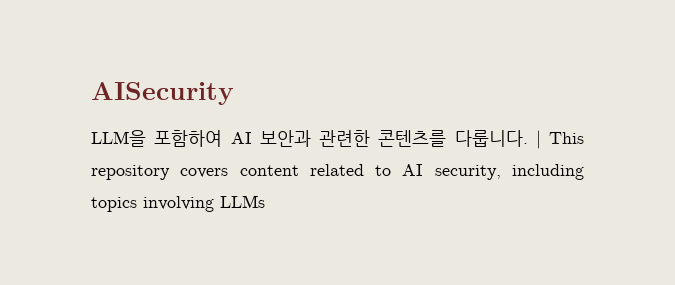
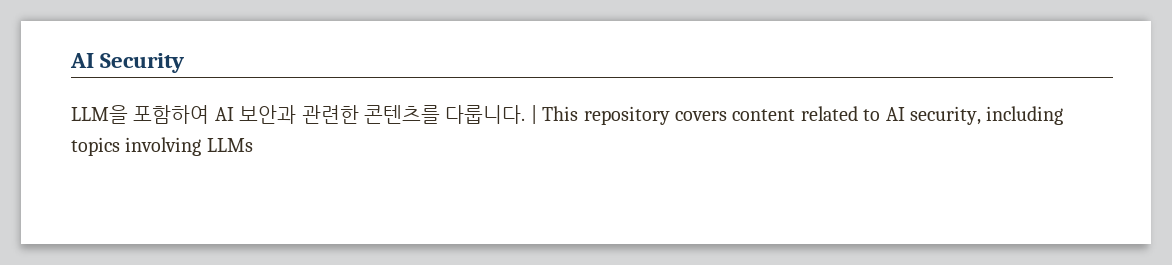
[91,82,234,105] AISecurity -> [70,53,185,73] AI Security

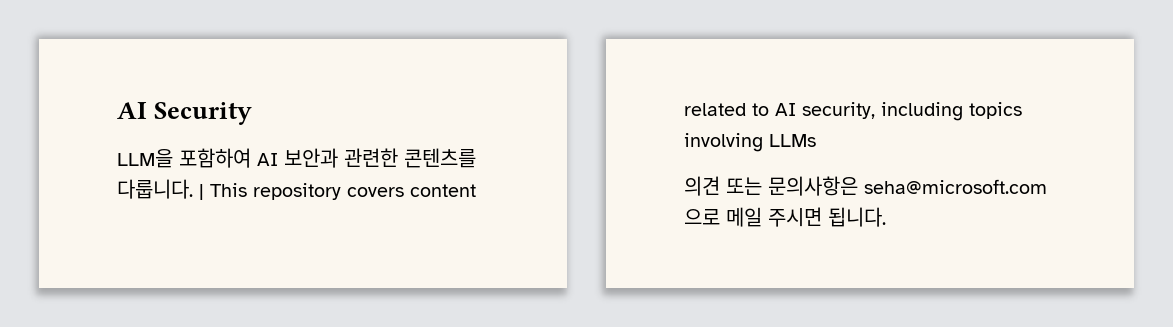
(253, 145) none -> [684,176,1047,196] [684,207,886,227] // 의견 또는 문의사항은 seha@microsoft.com 으로 메일 주시면 됩니다.

